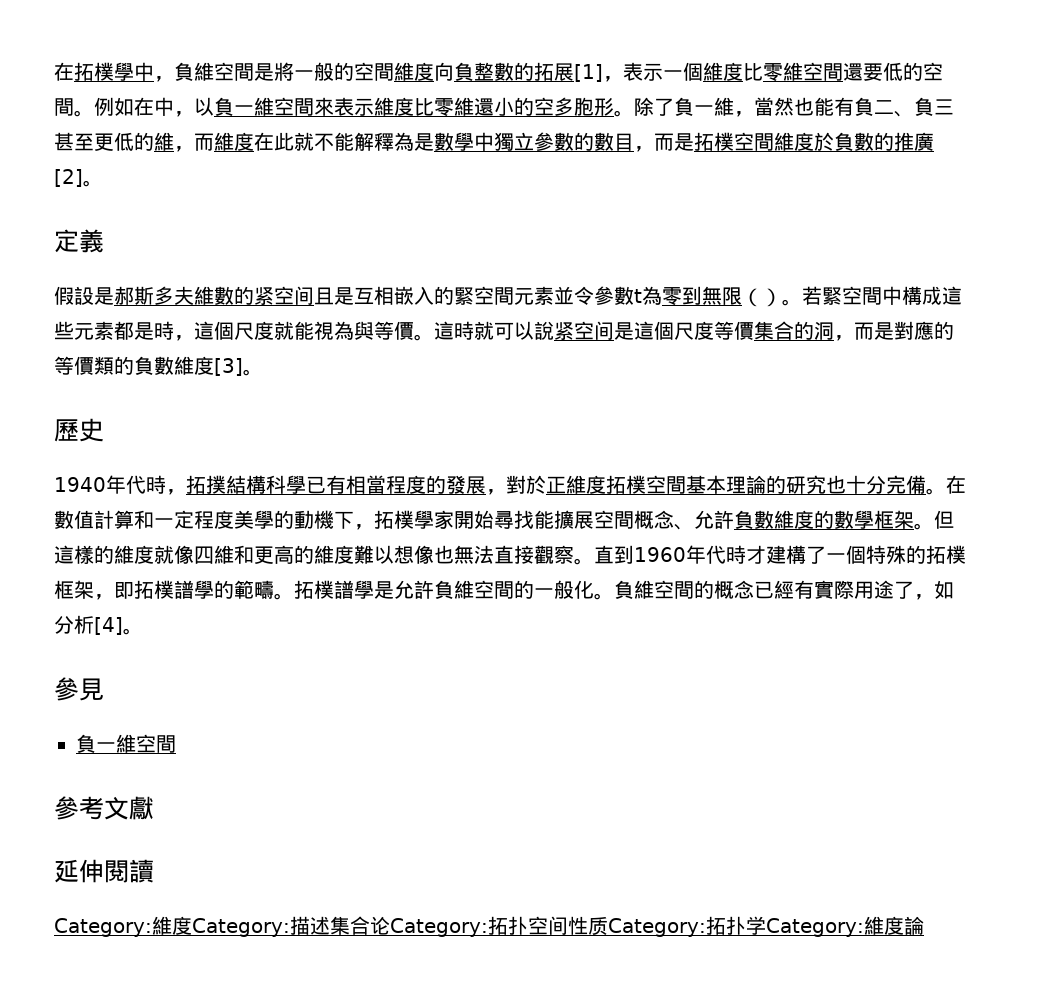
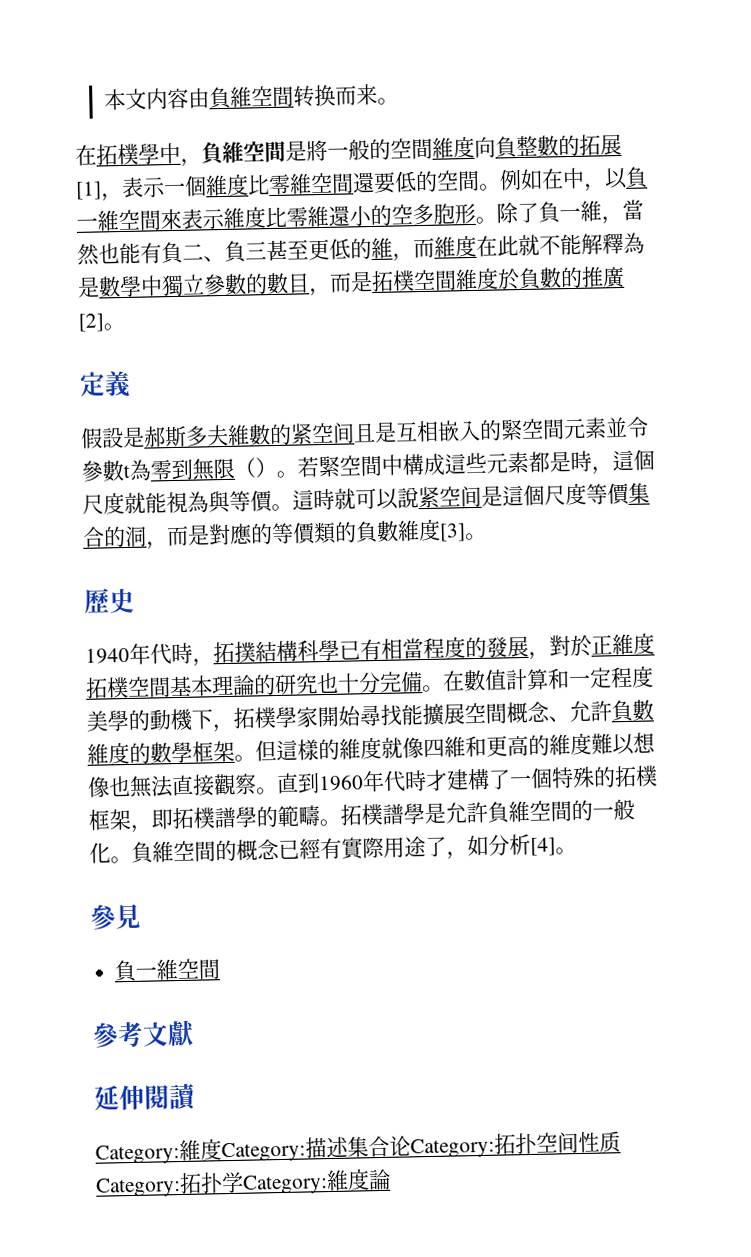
(54, 71) none -> [104,83,400,111] 本文内容由負維空間转换而来。 //

